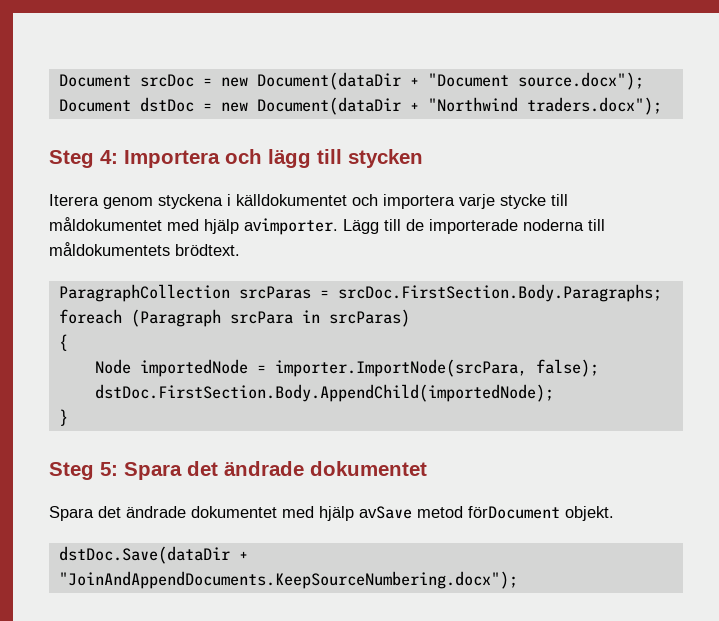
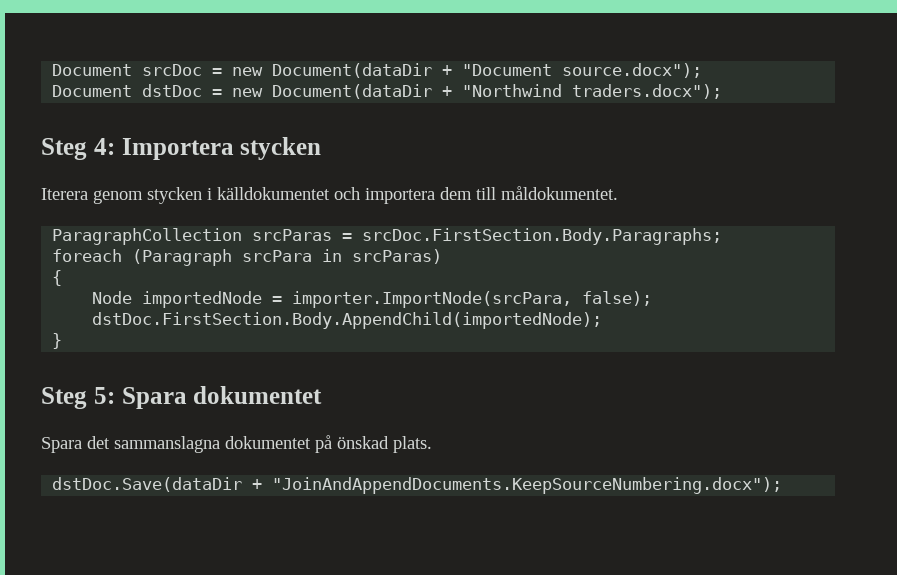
[225,149,342,168] och lägg till -> (234, 149) none
[158,194,223,209] styckena -> [147,187,202,204] stycken
[459,194,568,209] [49,217,605,235] [49,242,240,256] varje stycke till måldokumentet med hjälp avimporter. Lägg till de importerade noderna till måldokumentets brödtext. -> [440,186,618,200] dem till måldokumentet.
[187,461,304,476] det ändrade -> (187, 398) none
[126,506,614,521] ändrade dokumentet med hjälp avSave metod förDocument objekt. -> [114,435,432,453] sammanslagna dokumentet på önskad plats.

